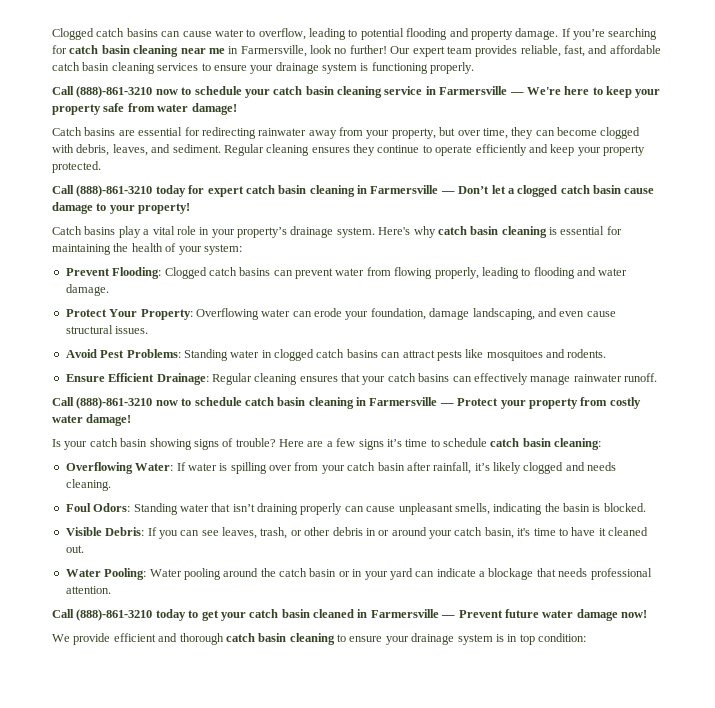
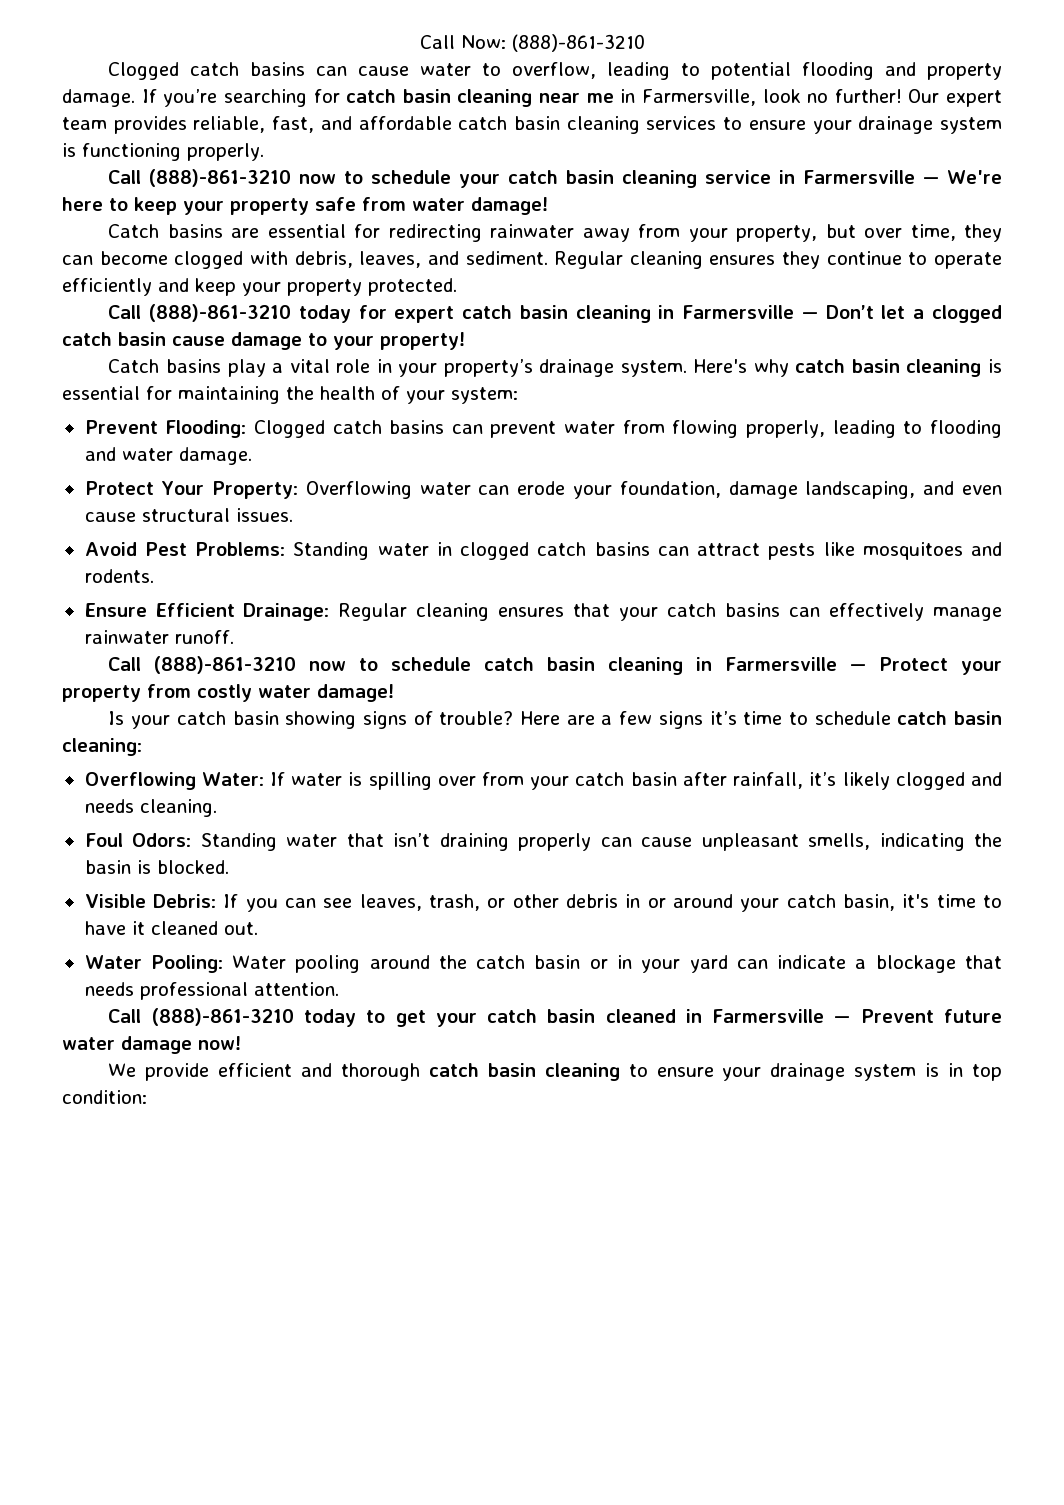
(52, 34) none -> [419,34,645,52] Call Now: (888)-861-3210 //

